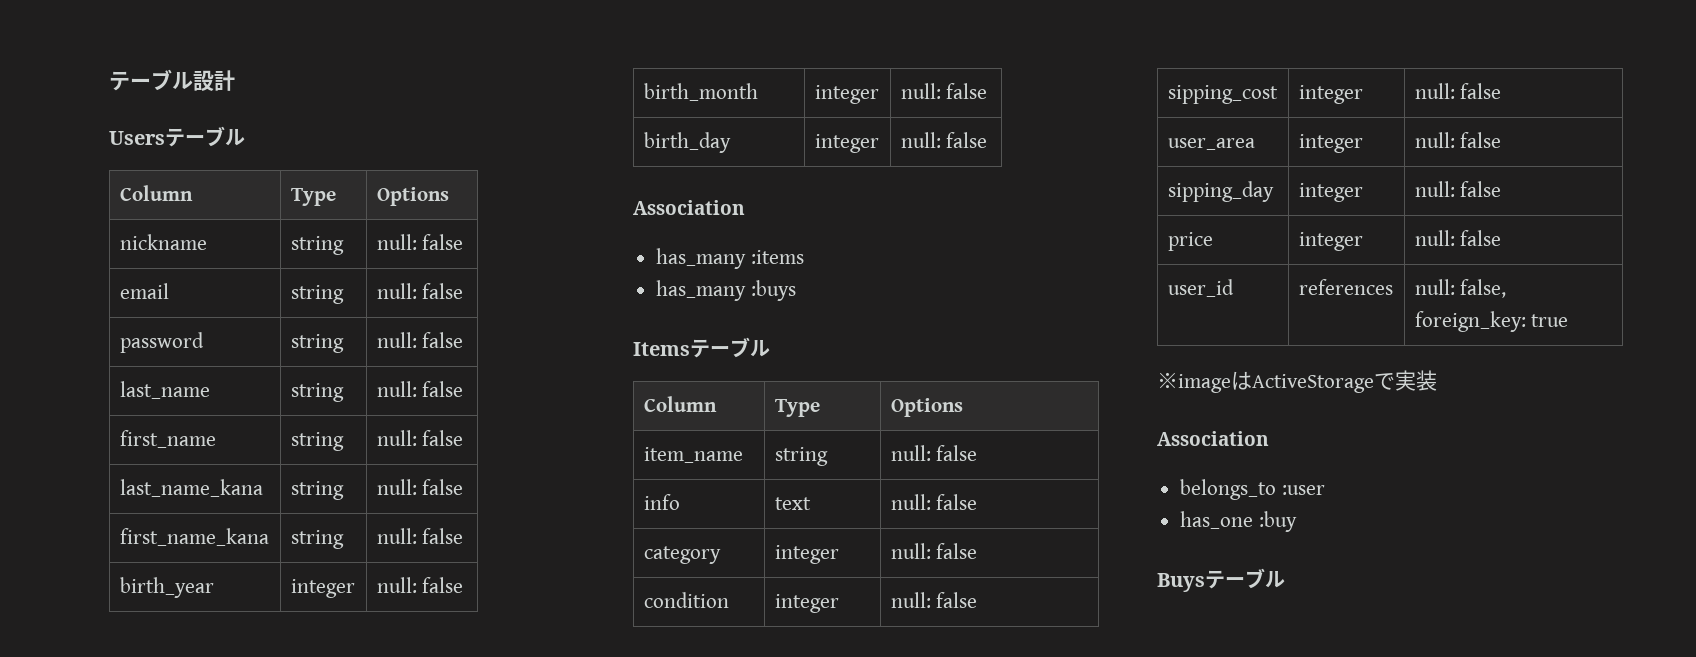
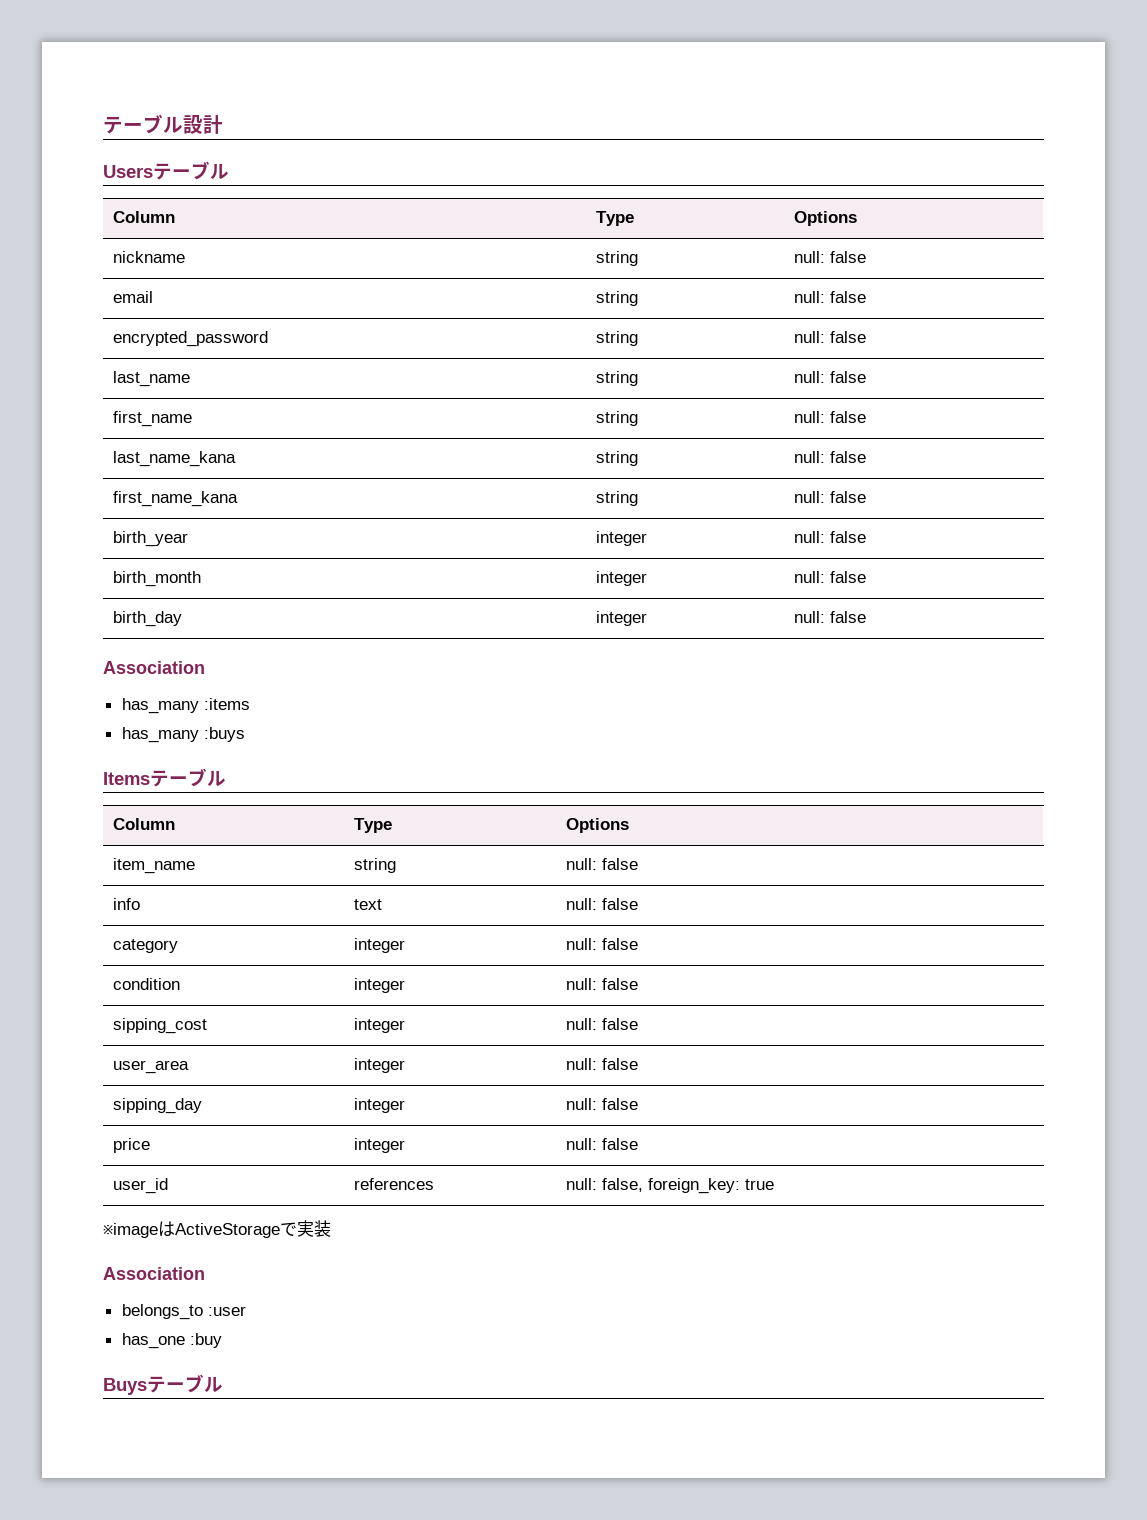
[119,332,204,353] password -> [113,331,269,347] encrypted_password

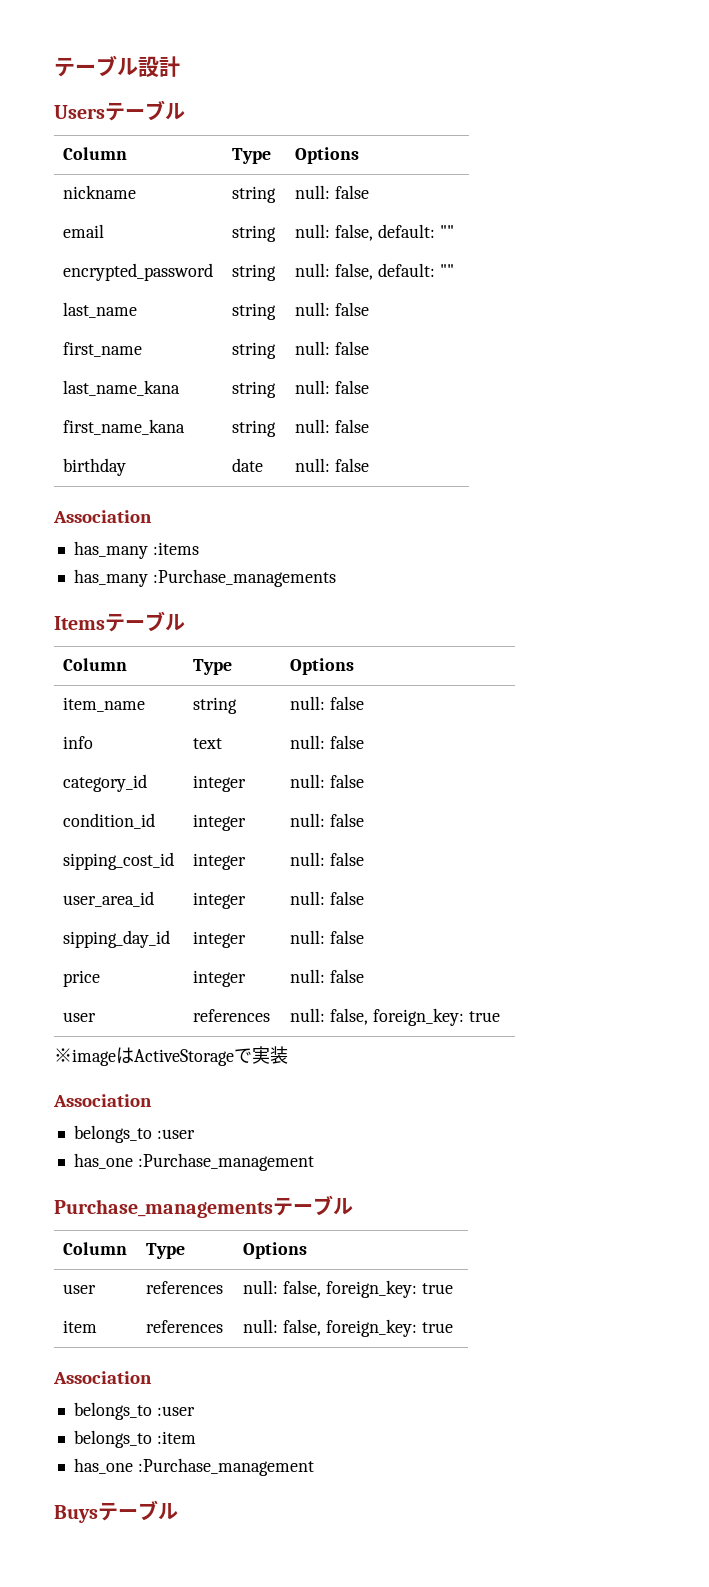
[830,291,867,303] false -> [335,224,454,241] false, default: ""
[830,331,867,343] false -> [335,263,454,280] false, default: ""
[113,531,189,547] [596,531,648,546] [794,531,867,543] [113,571,202,587] [596,571,648,586] [794,571,867,583] [113,611,183,627] [596,611,648,626] birth_year | integer | null: false // birth_month | integer | null: false // birth_day | integer -> [63,458,127,476] [232,458,264,472] birthday | date
[203,727,245,742] :buys -> [152,569,336,587] :Purchase_managements
[113,939,179,953] [354,938,406,953] [566,938,639,950] [113,978,181,990] [354,978,406,993] [566,978,639,990] [113,1018,208,1034] [354,1018,406,1033] [566,1018,639,1030] [113,1060,190,1074] [354,1058,406,1073] [566,1058,639,1070] [113,1098,203,1114] category | integer | null: false // condition | integer | null: false // sipping_cost | integer | null: false // user_area | integer | null: false // sipping_day -> [63,774,148,792] [193,775,247,792] [290,774,365,788] [63,813,156,829] [193,814,247,831] [290,813,365,827] [63,852,175,870] [193,853,247,870] [290,852,365,866] [63,891,155,907] [193,892,247,909] [290,891,365,905] [63,930,171,948] category_id | integer | null: false // condition_id | integer | null: false // sipping_cost_id | integer | null: false // user_area_id | integer | null: false // sipping_day_id
[113,1178,169,1194] user_id -> [63,1012,97,1022] user
[189,1333,222,1348] :buy -> [137,1153,314,1171] [54,1195,353,1218] [63,1242,128,1255] [146,1243,186,1259] [243,1242,308,1259] [63,1284,97,1294] [146,1281,224,1294] [243,1280,453,1298] [63,1320,98,1333] [146,1320,224,1333] [243,1319,453,1337] [53,1371,152,1384] [73,1402,195,1420] [73,1430,196,1448] [73,1458,314,1476] :Purchase_management // Purchase_managementsテーブル // Column | Type | Options // user | references | null: false, foreign_key: true // item | references | null: false, foreign_key: true // Association // belongs_to :user // belongs_to :item // has_one :Purchase_management

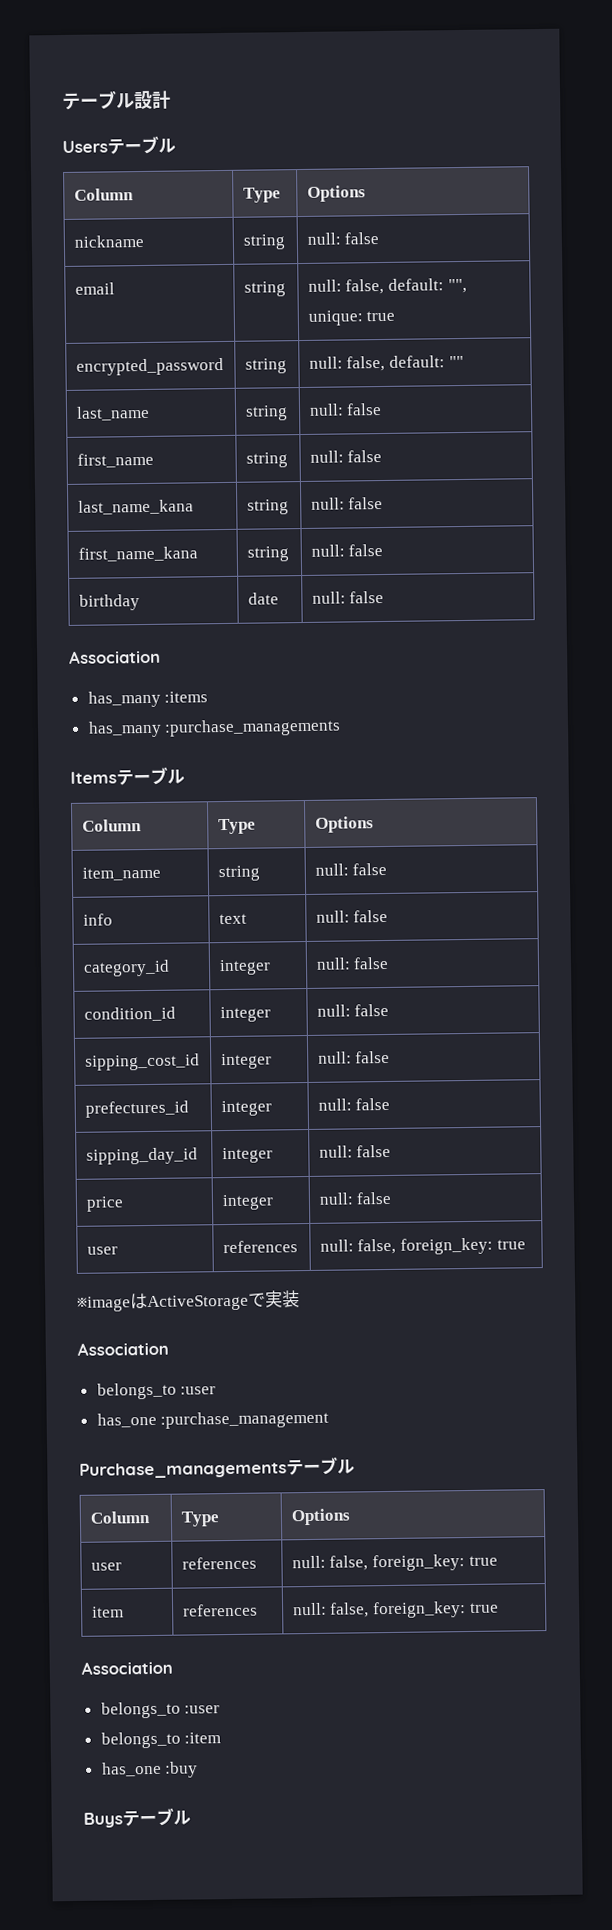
[439,225,454,238] "" -> [447,278,467,294] [307,310,396,326] "", unique: true
[152,569,336,587] :Purchase_managements -> [164,718,342,737] :purchase_managements
[63,891,155,907] user_area_id -> [84,1100,189,1118] prefectures_id
[137,1153,314,1171] :Purchase_management -> [160,1410,330,1429] :purchase_management
[137,1458,314,1476] :Purchase_management -> [165,1761,199,1778] :buy

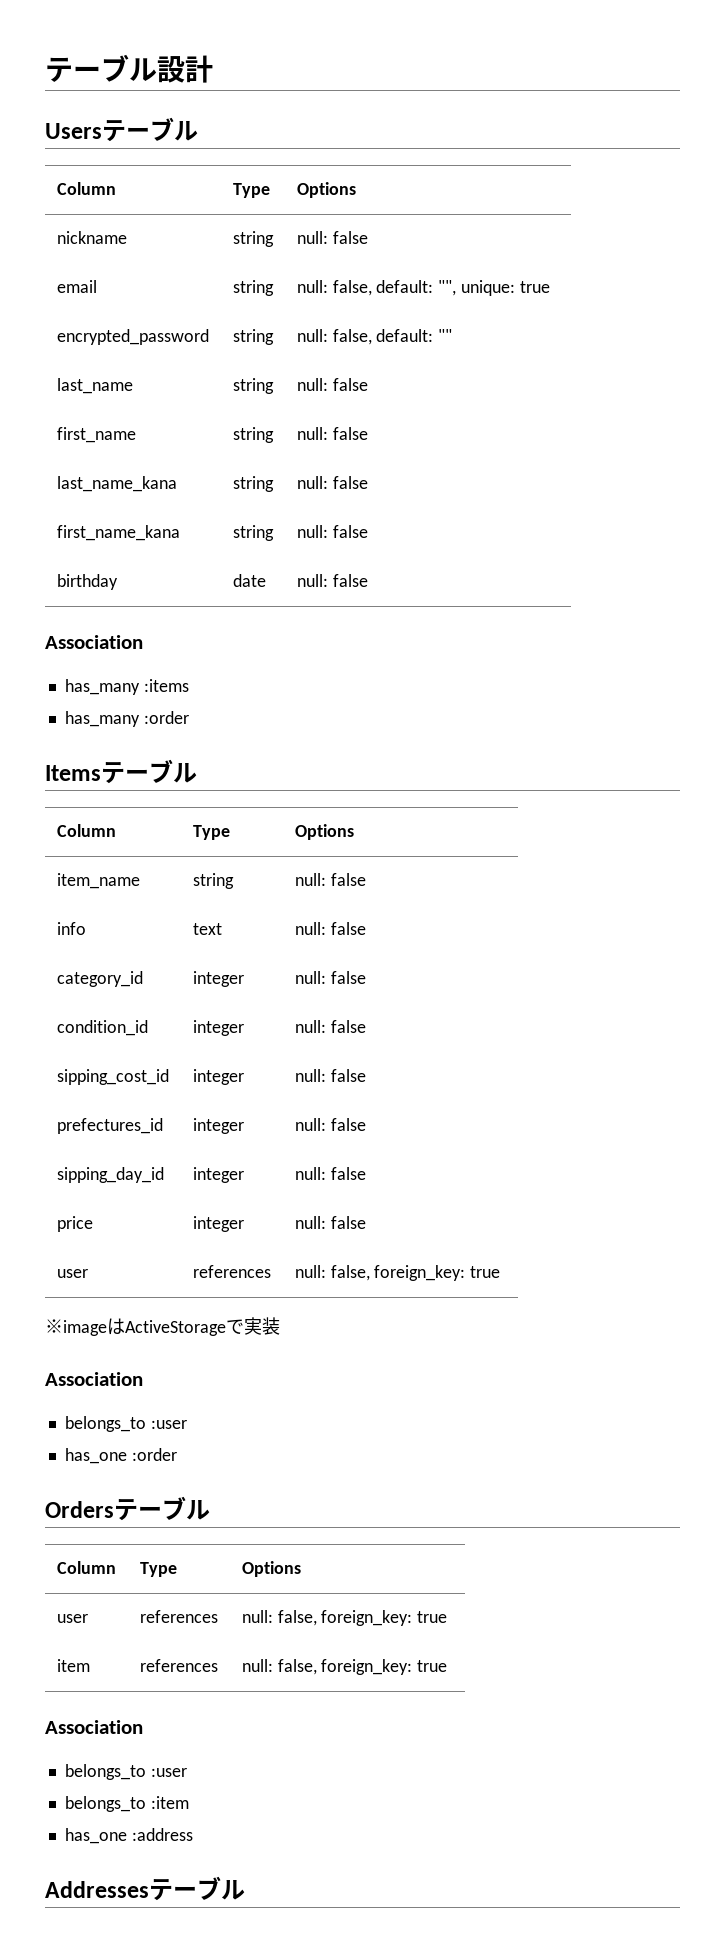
[164,718,342,737] :purchase_managements -> [143,711,189,724] :order
[160,1410,330,1429] [79,1461,287,1479] :purchase_management // Purchase_managements -> [131,1448,177,1461] [45,1501,114,1518] :order // Orders
[165,1761,199,1778] [83,1812,123,1828] :buy // Buys -> [131,1828,193,1841] [45,1881,149,1898] :address // Addresses

